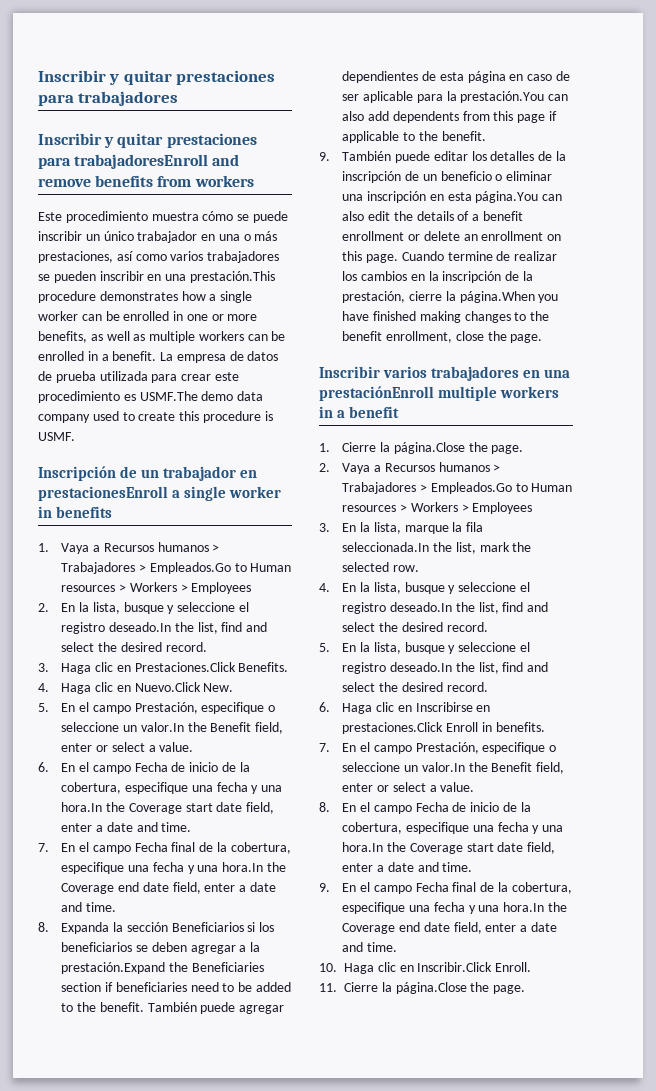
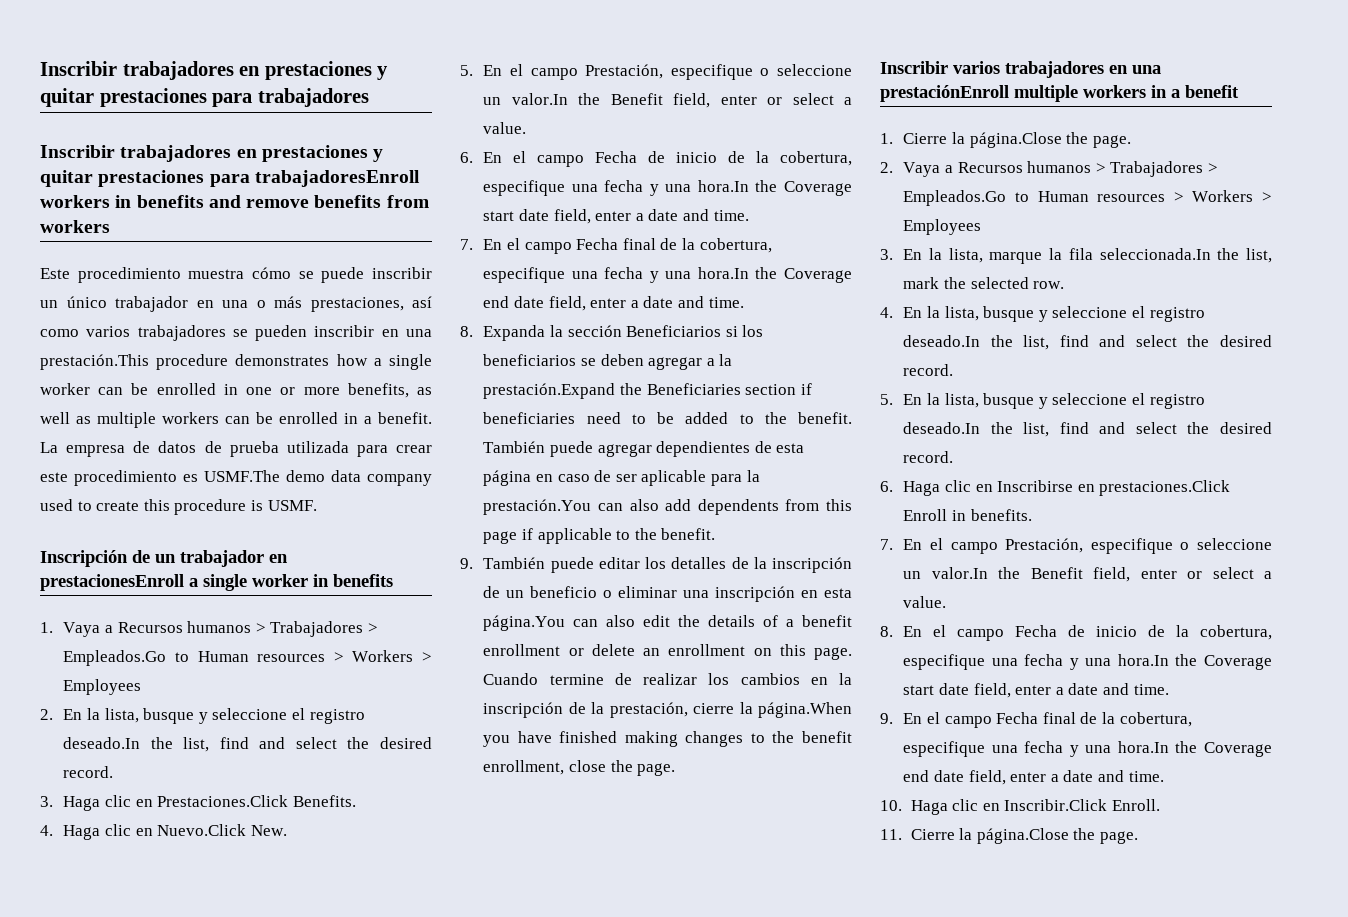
[38,70,106,82] Inscribir -> [40,61,372,80] Inscribir trabajadores en prestaciones
(102, 139) none -> [120,145,368,162] trabajadores en prestaciones
(209, 161) none -> [40,195,204,208] workers in benefits

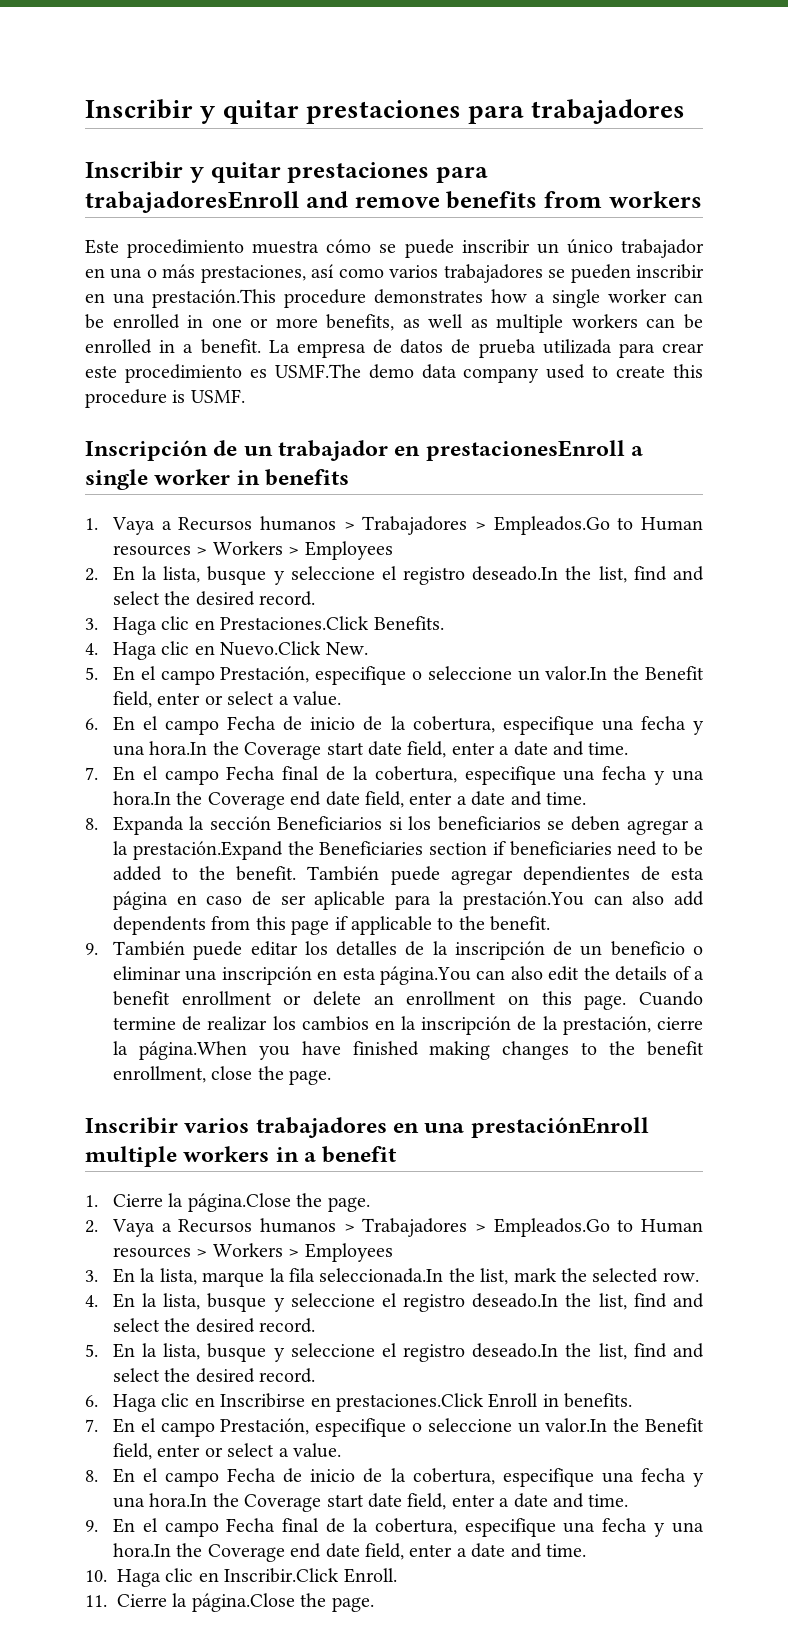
[40,61,372,80] Inscribir trabajadores en prestaciones -> [85,99,193,119] Inscribir
[120,145,368,162] trabajadores en prestaciones -> (183, 170) none
[40,195,204,208] workers in benefits -> (299, 202) none

